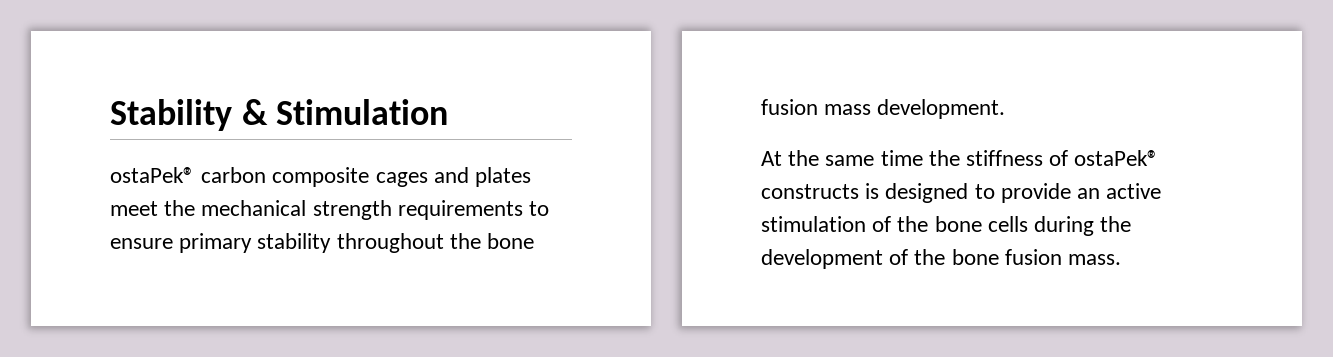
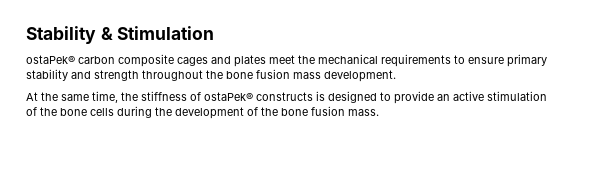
[312,200,392,220] strength -> (378, 59) none
(332, 243) none -> [71,70,139,81] and strength
[880,150,923,166] time -> [92,91,118,103] time,

